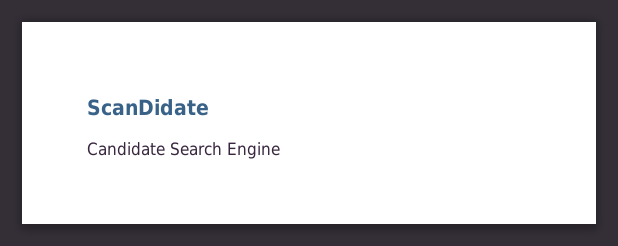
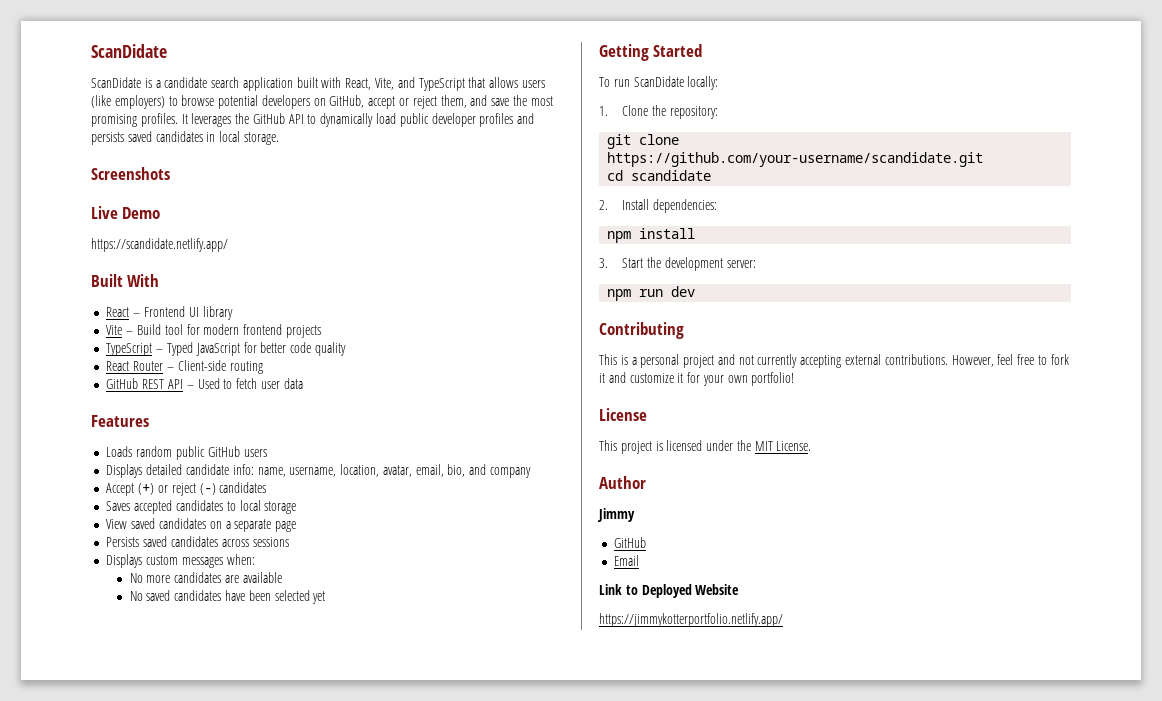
[87,142,280,159] Candidate Search Engine -> [91,77,545,91] [91,95,553,109] [91,113,535,127] [91,131,279,145] [91,167,170,180] [91,206,161,219] [91,238,228,252] [91,274,160,287] [106,306,233,320] [106,324,321,338] [106,342,346,356] [106,360,263,374] [106,378,303,389] [91,415,149,427] [106,446,267,460] [106,464,531,478] [106,482,267,496] [106,500,297,514] [106,518,297,532] [106,536,289,547] [106,554,255,568] [129,572,282,583] [129,590,326,604] [599,44,703,61] [599,76,719,90] [599,105,718,119] [607,134,680,149] [607,152,984,167] [607,170,712,181] [599,199,718,213] [607,228,696,243] [599,257,756,271] [607,286,696,301] [599,322,684,339] [599,354,1069,368] [599,372,795,386] [599,408,647,421] [599,440,812,454] [599,476,646,489] [597,508,635,522] [614,537,647,548] [614,555,640,566] [599,584,740,598] [599,613,783,627] ScanDidate is a candidate search application built with React, Vite, and TypeScript that allows users (like employers) to browse potential developers on GitHub, accept or reject them, and save the most promising profiles. It leverages the GitHub API to dynamically load public developer profiles and persists saved candidates in local storage. // Screenshots // Live Demo // https://scandidate.netlify.app/ // Built With // React – Frontend UI library // Vite – Build tool for modern frontend projects // TypeScript – Typed JavaScript for better code quality // React Router – Client-side routing // GitHub REST API – Used to fetch user data // Features // Loads random public GitHub users // Displays detailed candidate info: name, username, location, avatar, email, bio, and company // Accept (+) or reject (-) candidates // Saves accepted candidates to local storage // View saved candidates on a separate page // Persists saved candidates across sessions // Displays custom messages when: // No more candidates are available // No saved candidates have been selected yet // Getting Started // To run ScanDidate locally: // 1. Clone the repository: // git clone https://github.com/your-username/scandidate.git // cd scandidate // 2. Install dependencies: // npm install // 3. Start the development server: // npm run dev // Contributing // This is a personal project and not currently accepting external contributions. However, feel free to fork it and customize it for your own portfolio! // License // This project is licensed under the MIT License. // Author // Jimmy // GitHub // Email // Link to Deployed Website // https://jimmykotterportfolio.netlify.app/

